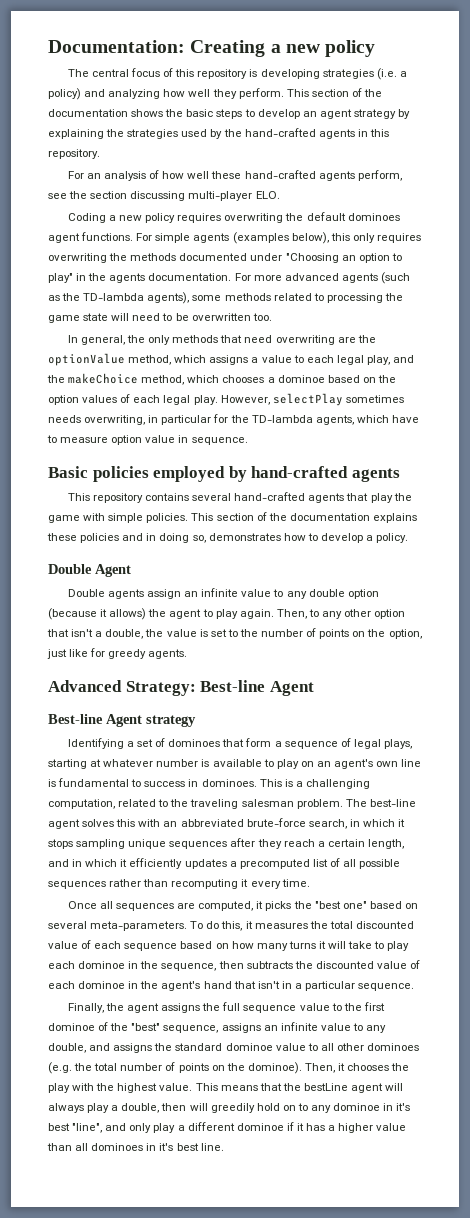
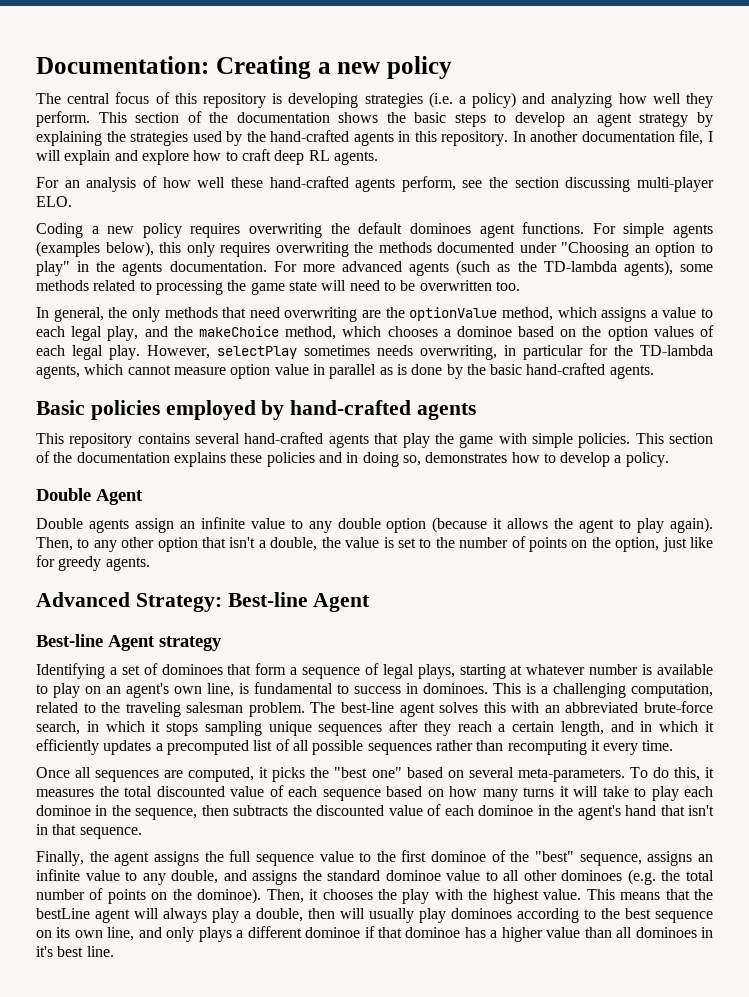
(100, 154) none -> [512,130,713,145] [36,149,378,165] In another documentation file, I will explain and explore how to craft deep RL agents.
[391,415,419,423] [47,435,57,443] have to -> [127,365,171,375] cannot
[191,437,248,445] sequence. -> [329,363,654,379] parallel as is done by the basic hand-crafted agents.
[109,608,147,620] allows) -> [507,518,549,529] allows
[239,609,274,619] again. -> [670,517,714,533] again).
[401,759,422,767] line -> [207,683,234,697] line,
[294,981,356,991] a particular -> [52,824,77,835] that
[210,1103,411,1113] [48,1123,103,1133] greedily hold on to any dominoe in it's best "line", -> [369,908,713,923] [36,927,135,941] usually play dominoes according to the best sequence on its own line,
[153,1123,176,1133] play -> [198,927,232,942] plays
[296,1123,304,1131] it -> [377,927,461,938] that dominoe

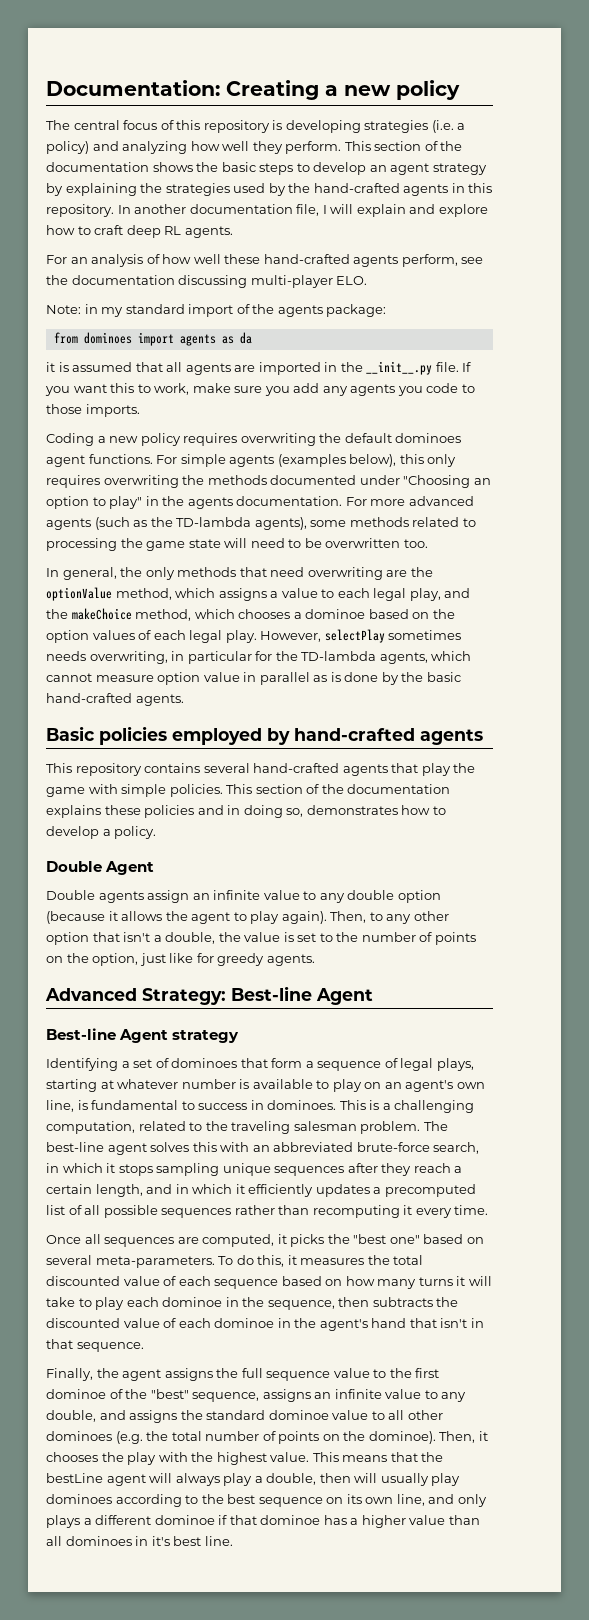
[514,177,559,188] section -> [71,275,175,285] documentation
(72, 201) none -> [46,304,387,317] [53,332,252,346] [46,361,472,375] [45,383,475,396] [46,404,140,417] // Note: in my standard import of the agents package: // from dominoes import agents as da // it is assumed that all agents are imported in the __init__.py file. If you want this to work, make sure you add any agents you code to those imports.

